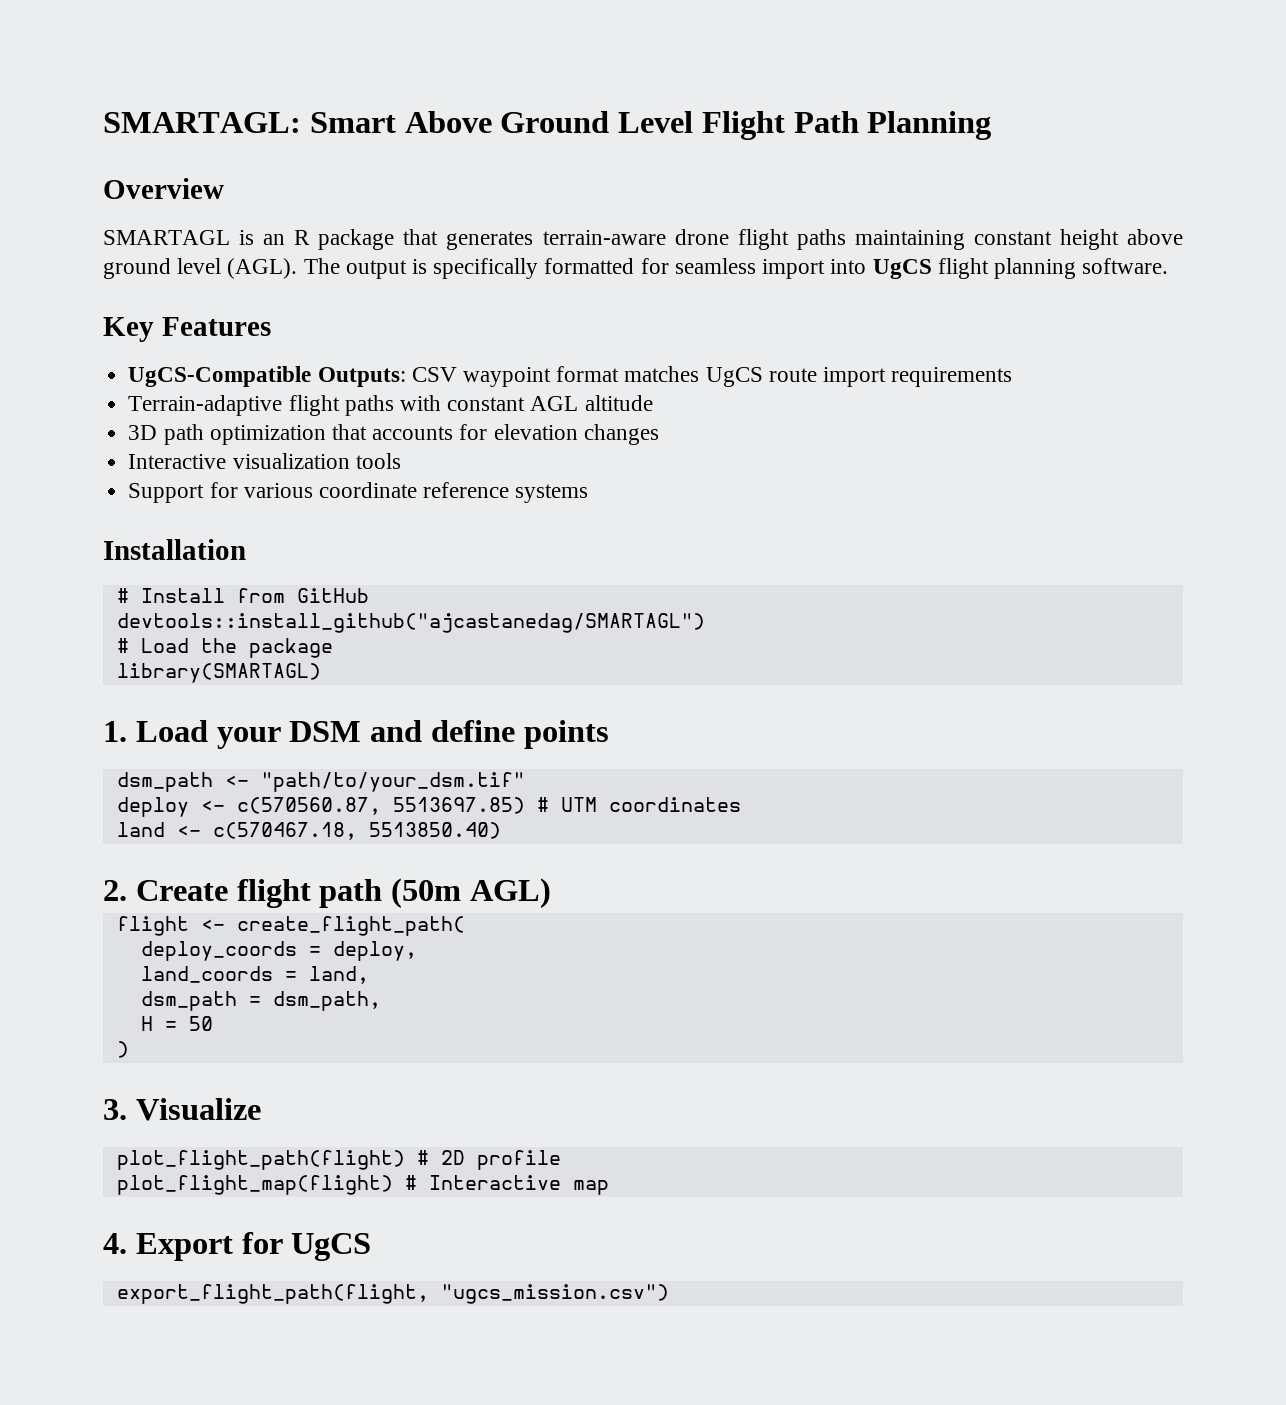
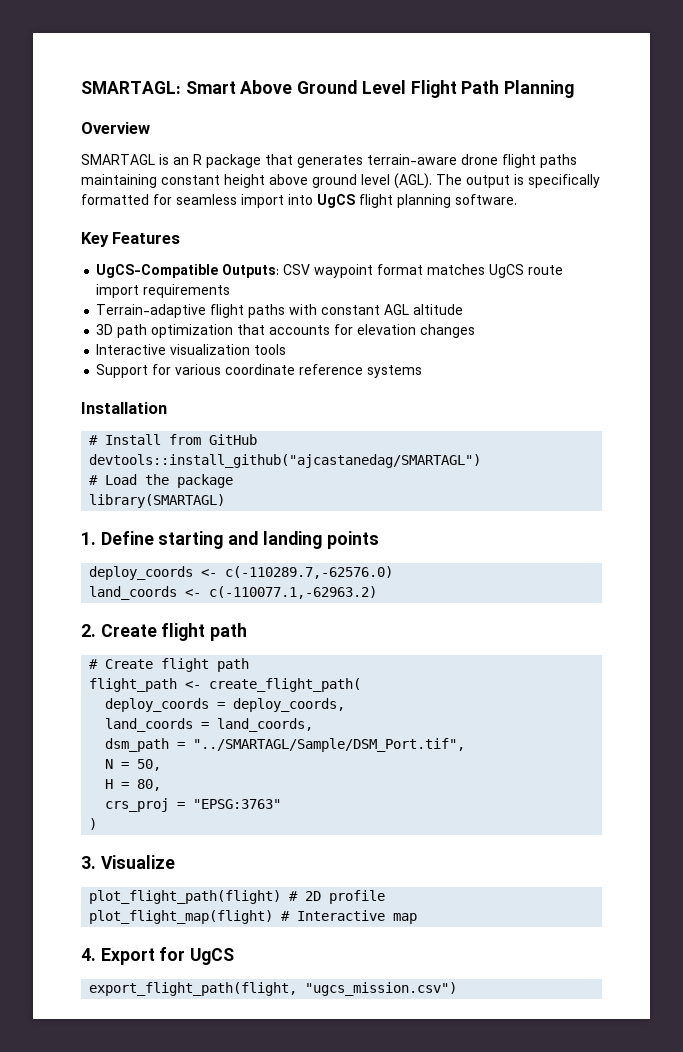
[135,720,609,749] [116,772,525,792] [116,797,741,817] [116,822,501,840] Load your DSM and define points // dsm_path <- "path/to/your_dsm.tif" // deploy <- c(570560.87, 5513697.85) # UTM coordinates // land <- c(570467.18, 5513850.40) -> [100,531,379,549] [89,566,394,580] [89,586,378,600] Define starting and landing points // deploy_coords <- c(-110289.7,-62576.0) // land_coords <- c(-110077.1,-62963.2)
[391,878,551,908] [116,916,189,936] (50m AGL) // flight -> [89,658,250,672] [89,678,178,692] // # Create flight path // flight_path
[332,941,417,961] deploy, -> [233,698,346,712] deploy_coords,
[308,966,369,984] land, -> [217,718,314,732] land_coords,
[272,991,381,1011] [140,1016,213,1031] dsm_path, // H = 50 -> [193,738,466,752] [105,759,162,771] [105,779,162,791] [105,798,282,812] "../SMARTAGL/Sample/DSM_Port.tif", // N = 50, // H = 80, // crs_proj = "EPSG:3763"

